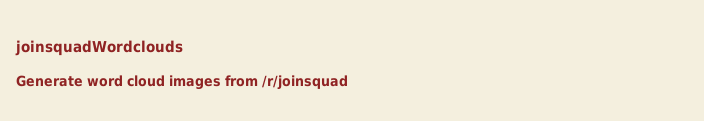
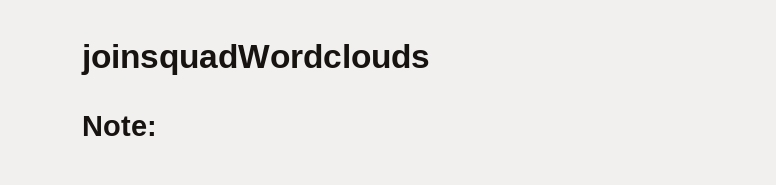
[16,75,348,90] Generate word cloud images from /r/joinsquad -> [82,116,157,136] Note:

